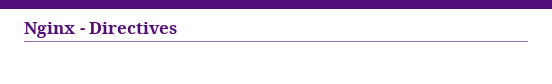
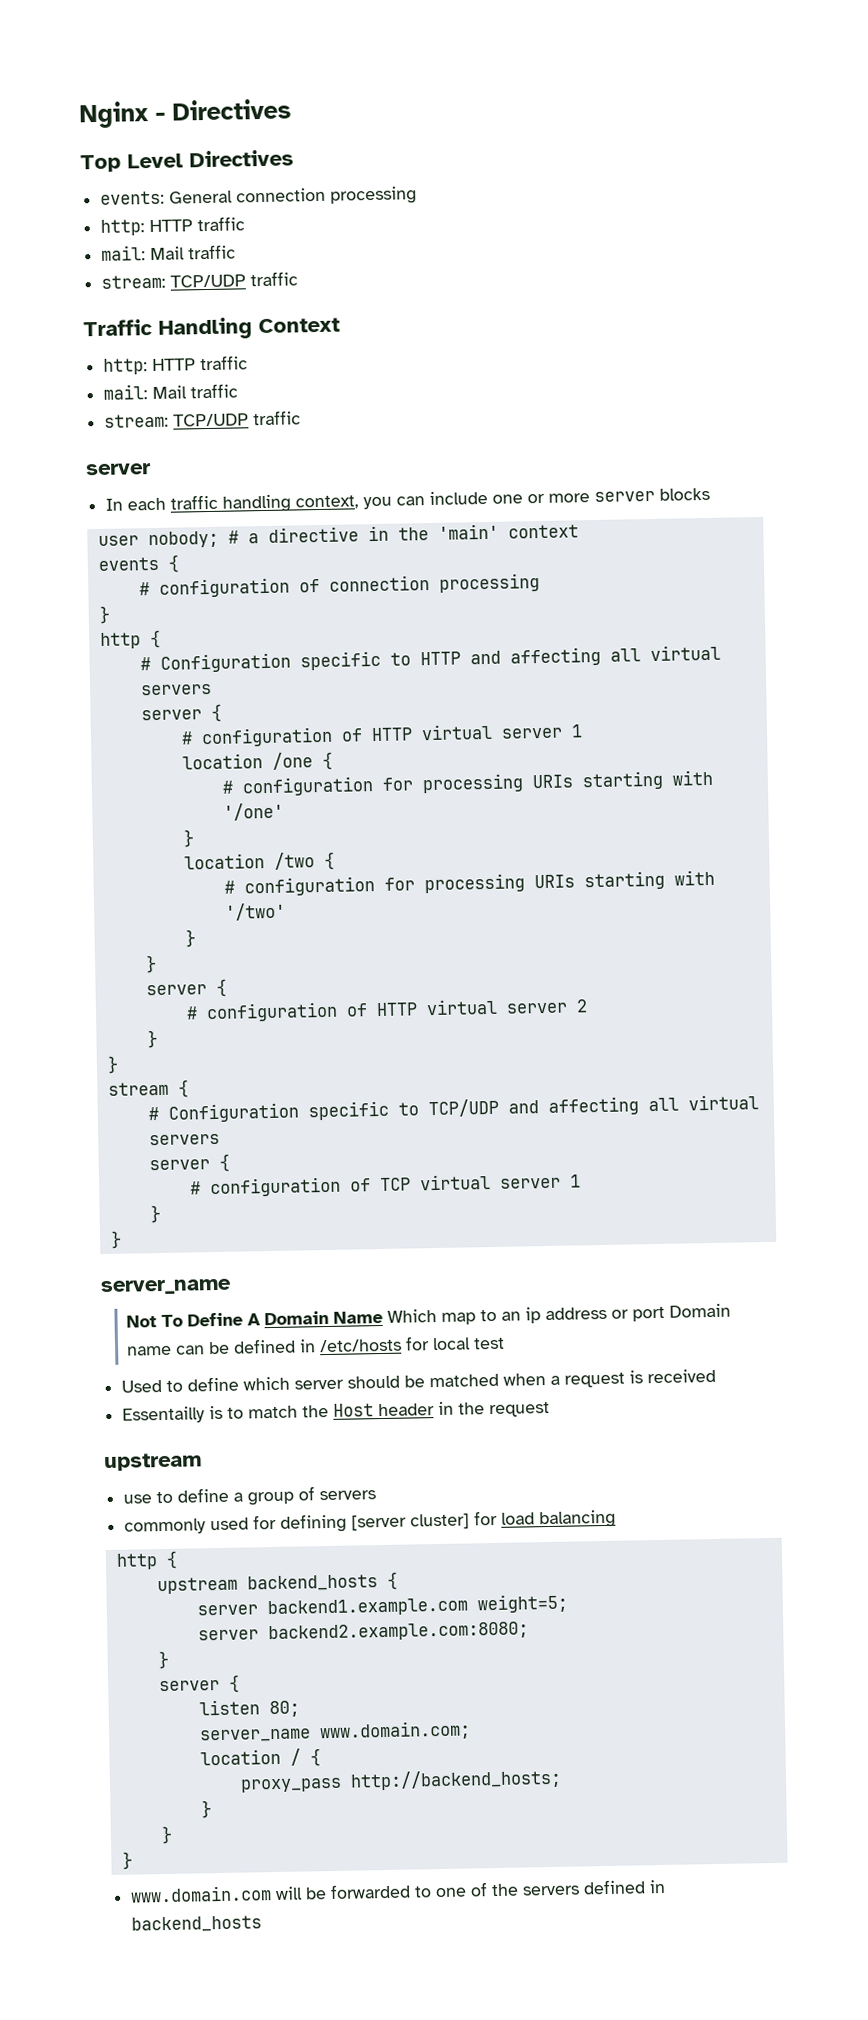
(178, 28) none -> [80,149,294,173] [100,186,418,205] [100,216,246,236] [101,244,237,261] [101,271,299,289] [83,317,340,340] [103,355,249,375] [103,383,239,400] [104,410,302,428] [86,463,151,476] [105,487,711,513] [97,523,579,549] [97,554,180,573] [138,573,540,598] [98,605,110,625] [99,629,161,650] [139,644,721,673] [140,683,212,696] [140,703,222,723] [180,723,583,748] [181,751,333,771] [221,769,713,797] [222,802,284,821] [182,829,195,848] [183,851,335,870] [223,869,715,897] [224,902,286,921] [184,929,196,948] [144,955,157,974] [145,978,227,997] [185,998,588,1023] [146,1030,158,1049] [106,1055,119,1074] [107,1079,189,1098] [147,1094,759,1123] [148,1133,220,1146] [148,1153,230,1172] [189,1174,581,1198] [149,1204,161,1224] [109,1230,122,1249] [100,1278,232,1296] [126,1303,732,1328] [127,1336,506,1356] [121,1368,717,1393] [122,1401,551,1424] [104,1452,202,1472] [123,1486,377,1506] [124,1509,617,1535] [115,1550,178,1570] [156,1571,398,1595] [196,1593,568,1618] [197,1621,529,1643] [157,1650,169,1670] [158,1674,240,1693] [198,1699,300,1718] [199,1720,471,1743] [199,1748,321,1767] [239,1768,562,1793] [200,1800,212,1819] [160,1825,173,1845] [121,1851,133,1870] [130,1879,667,1903] [131,1915,263,1933] // Top Level Directives // events: General connection processing // http: HTTP traffic // mail: Mail traffic // stream: TCP/UDP traffic // Traffic Handling Context // http: HTTP traffic // mail: Mail traffic // stream: TCP/UDP traffic // server // In each traffic handling context, you can include one or more server blocks // user nobody; # a directive in the 'main' context // events { // # configuration of connection processing // } // http { // # Configuration specific to HTTP and affecting all virtual servers // server { // # configuration of HTTP virtual server 1 // location /one { // # configuration for processing URIs starting with '/one' // } // location /two { // # configuration for processing URIs starting with '/two' // } // } // server { // # configuration of HTTP virtual server 2 // } // } // stream { // # Configuration specific to TCP/UDP and affecting all virtual servers // server { // # configuration of TCP virtual server 1 // } // } // server_name // Not To Define A Domain Name Which map to an ip address or port Domain name can be defined in /etc/hosts for local test // Used to define which server should be matched when a request is received // Essentailly is to match the Host header in the request // upstream // use to define a group of servers // commonly used for defining [server cluster] for load balancing // http { // upstream backend_hosts { // server backend1.example.com weight=5; // server backend2.example.com:8080; // } // server { // listen 80; // server_name www.domain.com; // location / { // proxy_pass http://backend_hosts; // } // } // } // www.domain.com will be forwarded to one of the servers defined in backend_hosts

